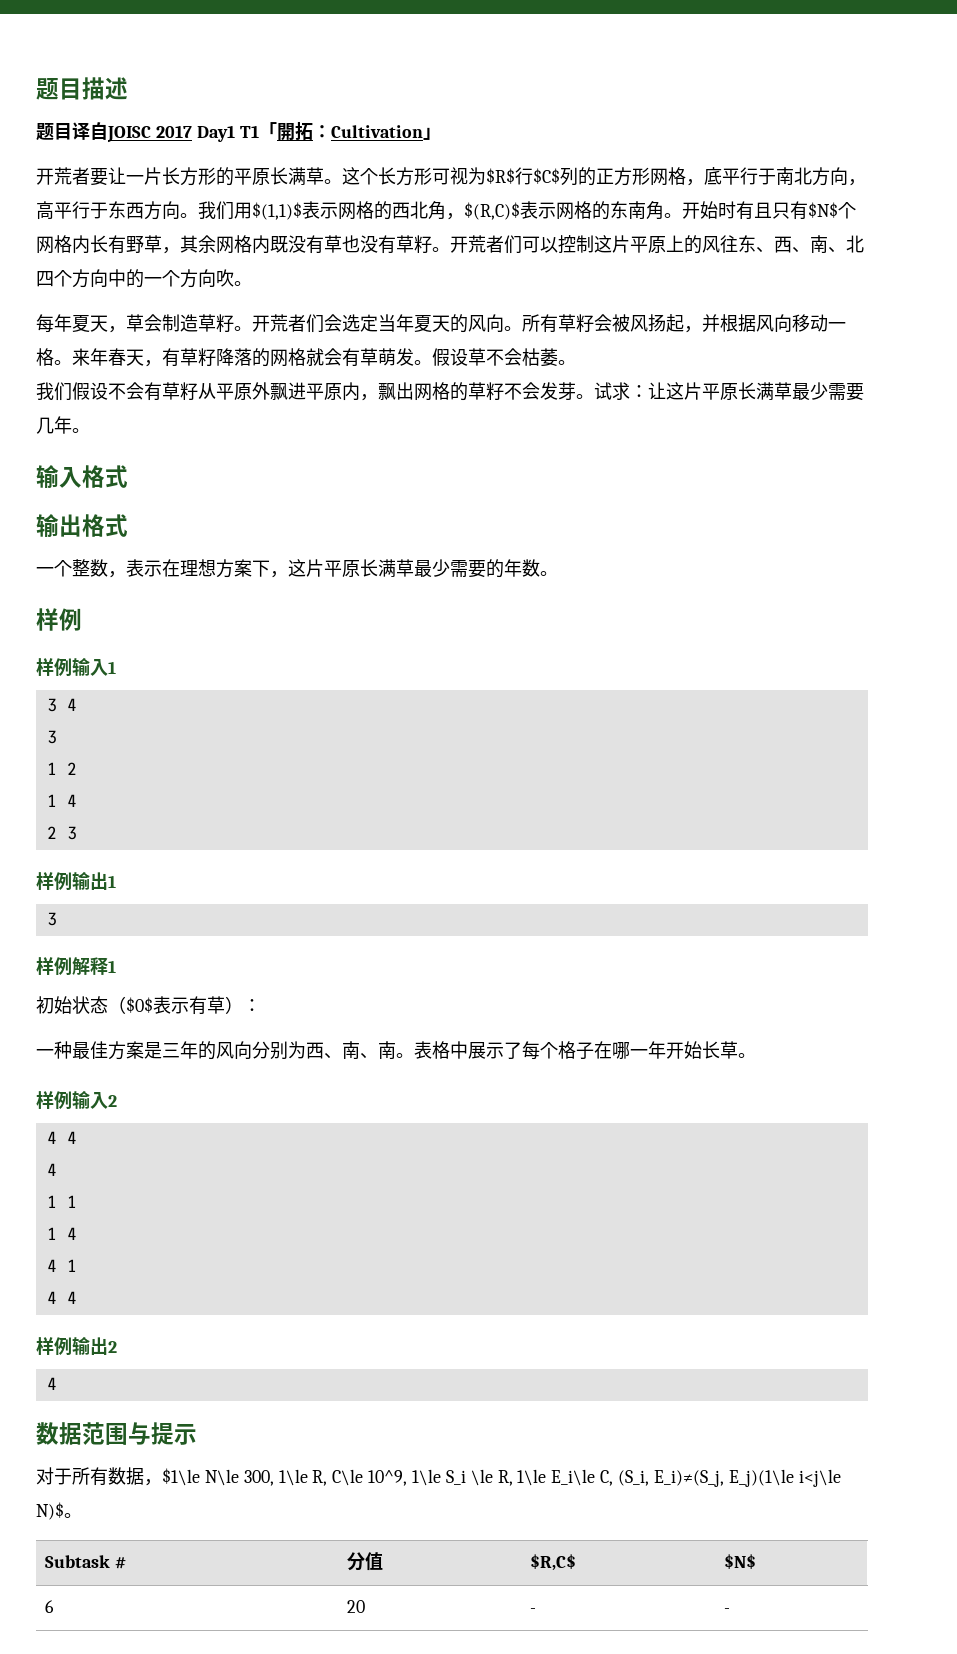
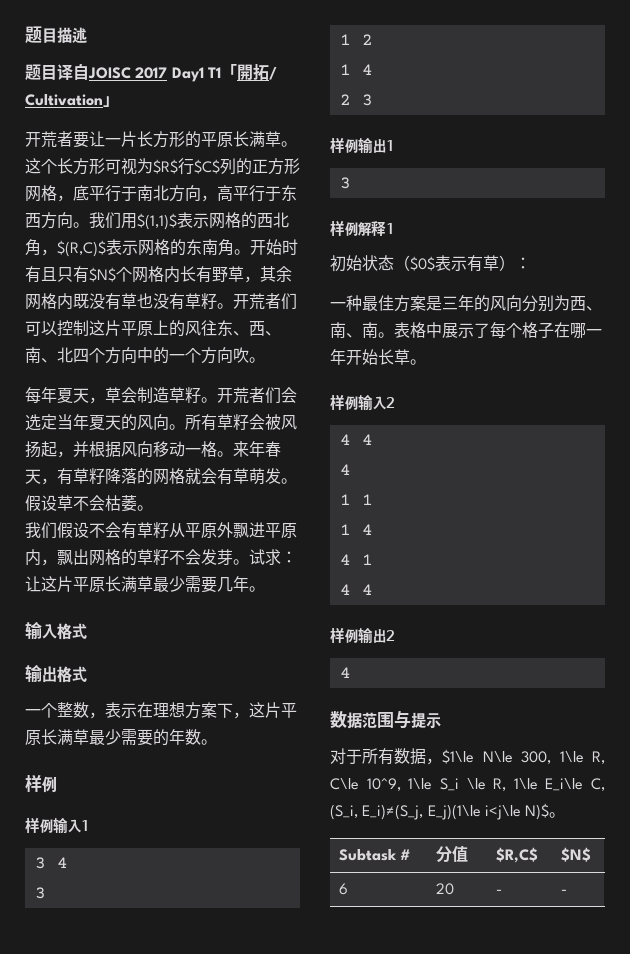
[312,125,331,138] ： -> [268,67,277,80] /

